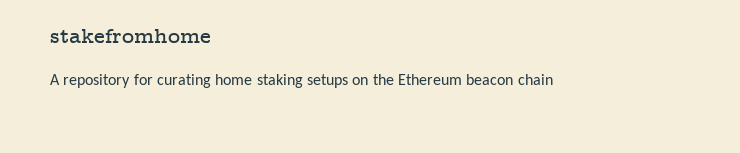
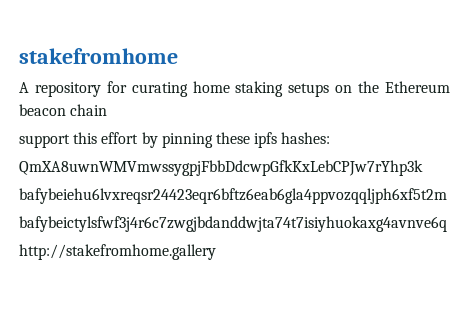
(553, 79) none -> [19,132,331,148] [19,160,423,176] [19,188,447,204] [19,216,447,232] [19,244,216,260] // support this effort by pinning these ipfs hashes: // QmXA8uwnWMVmwssygpjFbbDdcwpGfkKxLebCPJw7rYhp3k // bafybeiehu6lvxreqsr24423eqr6bftz6eab6gla4ppvozqqljph6xf5t2m // bafybeictylsfwf3j4r6c7zwgjbdanddwjta74t7isiyhuokaxg4avnve6q // http://stakefromhome.gallery

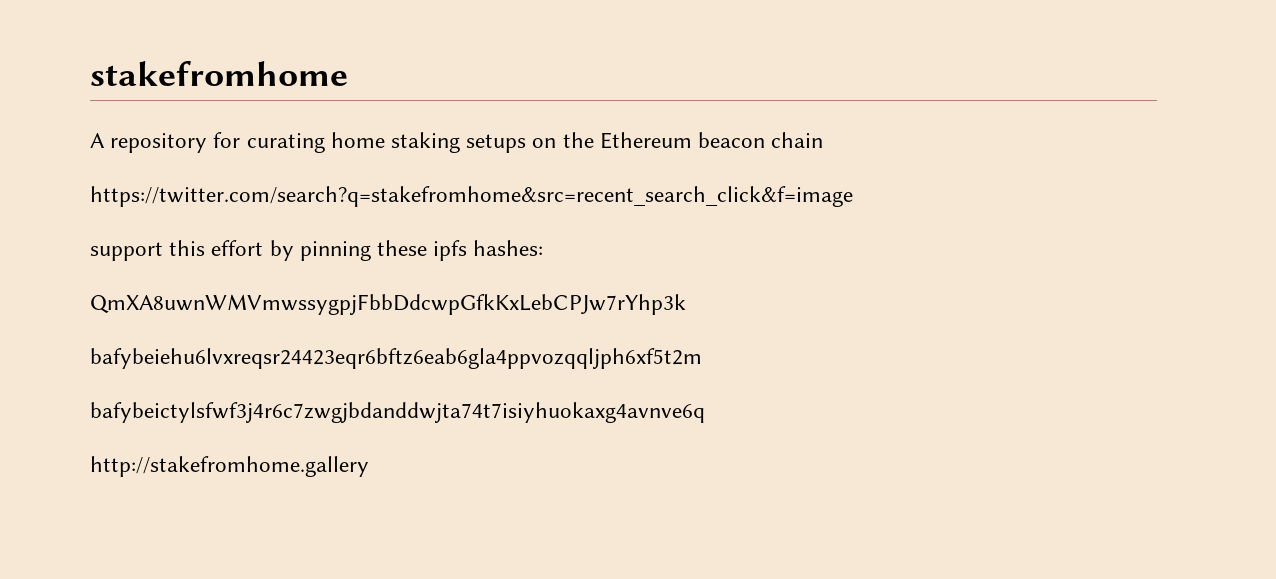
(108, 110) none -> [90,186,853,207] // https://twitter.com/search?q=stakefromhome&src=recent_search_click&f=image

